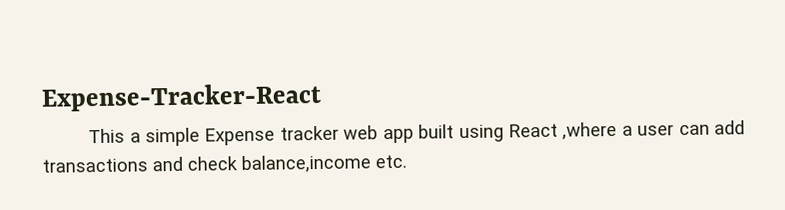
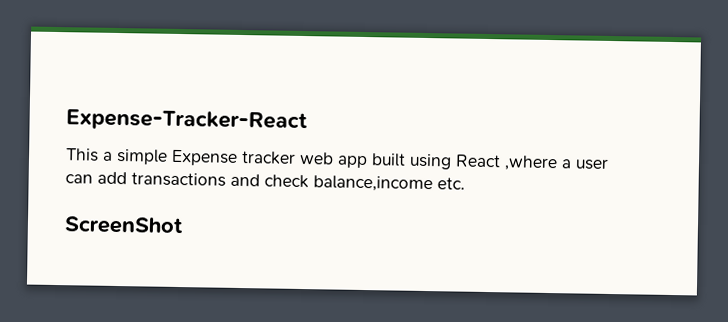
(407, 161) none -> [64,216,184,235] // ScreenShot

